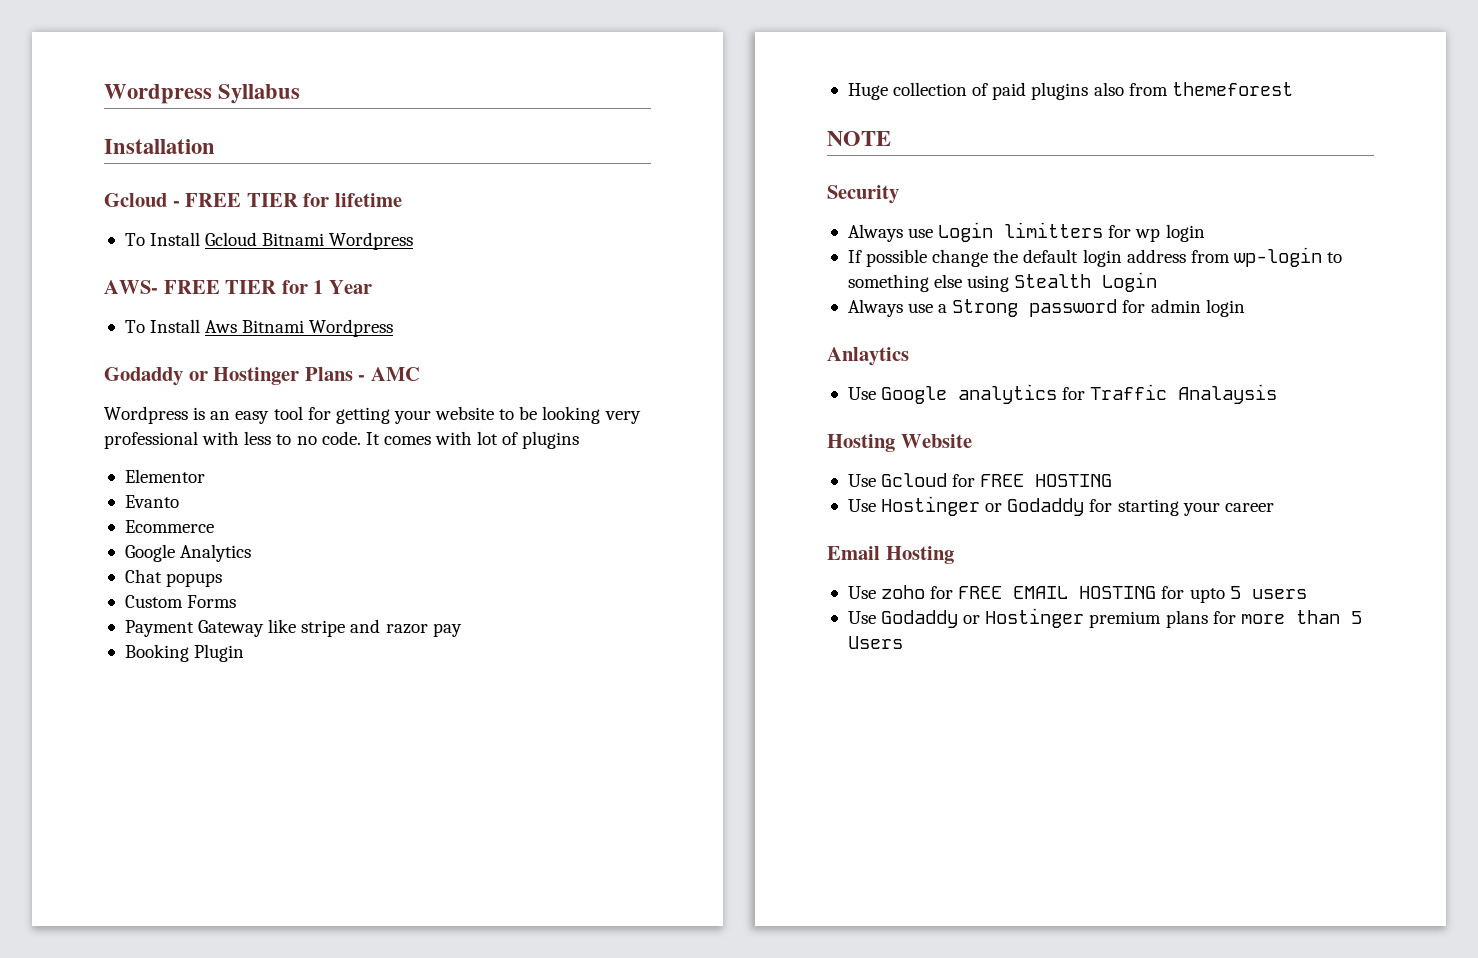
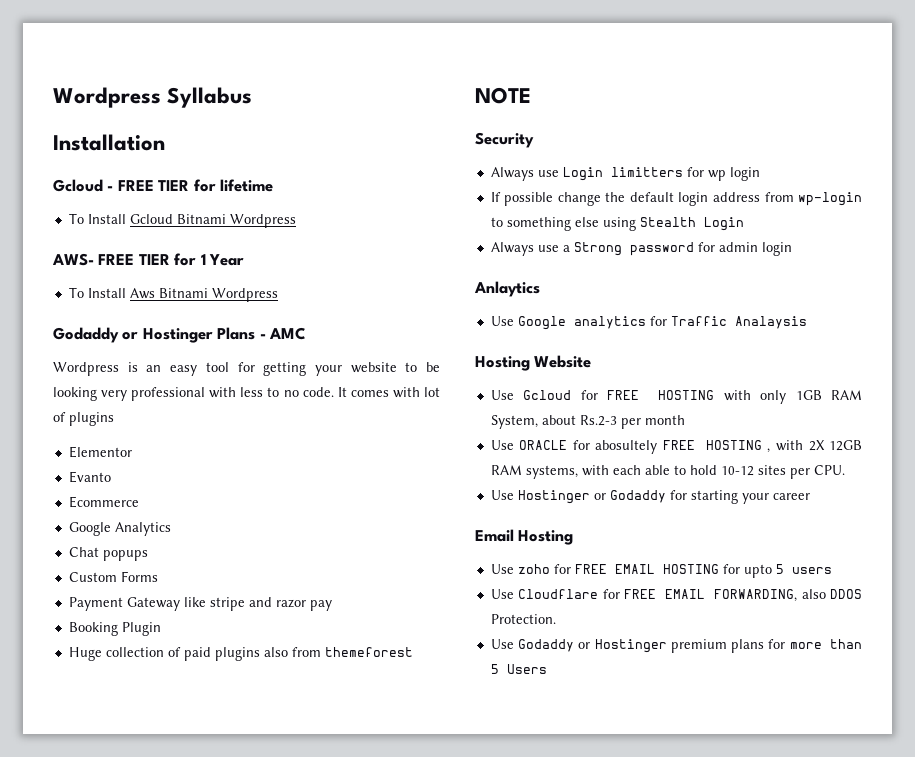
(1113, 480) none -> [723,390,862,404] [490,415,685,429] [490,440,862,454] [490,465,845,479] with only 1GB RAM System, about Rs.2-3 per month // Use ORACLE for abosultely FREE HOSTING , with 2X 12GB RAM systems, with each able to hold 10-12 sites per CPU.
(1307, 594) none -> [490,589,862,602] [490,614,556,624] // Use Cloudflare for FREE EMAIL FORWARDING, also DDOS Protection.

